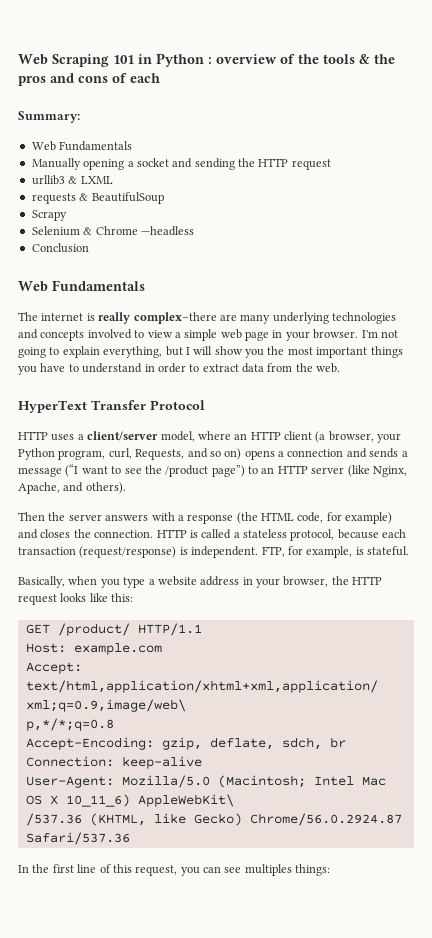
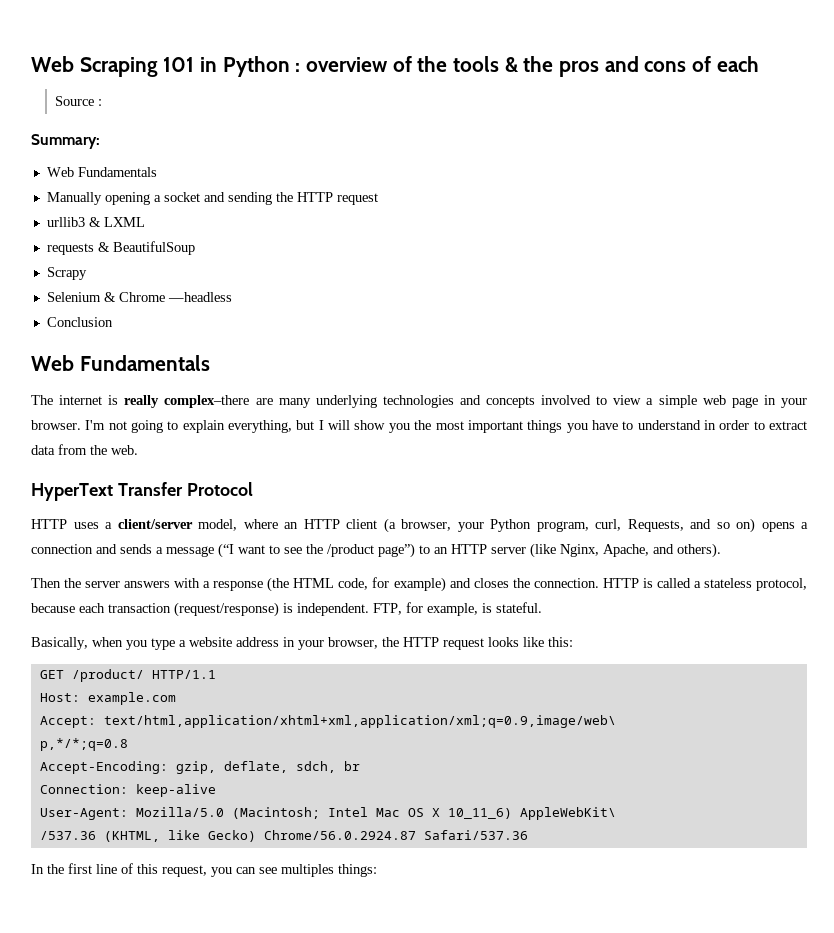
(160, 78) none -> [55,96,103,106] // Source :

